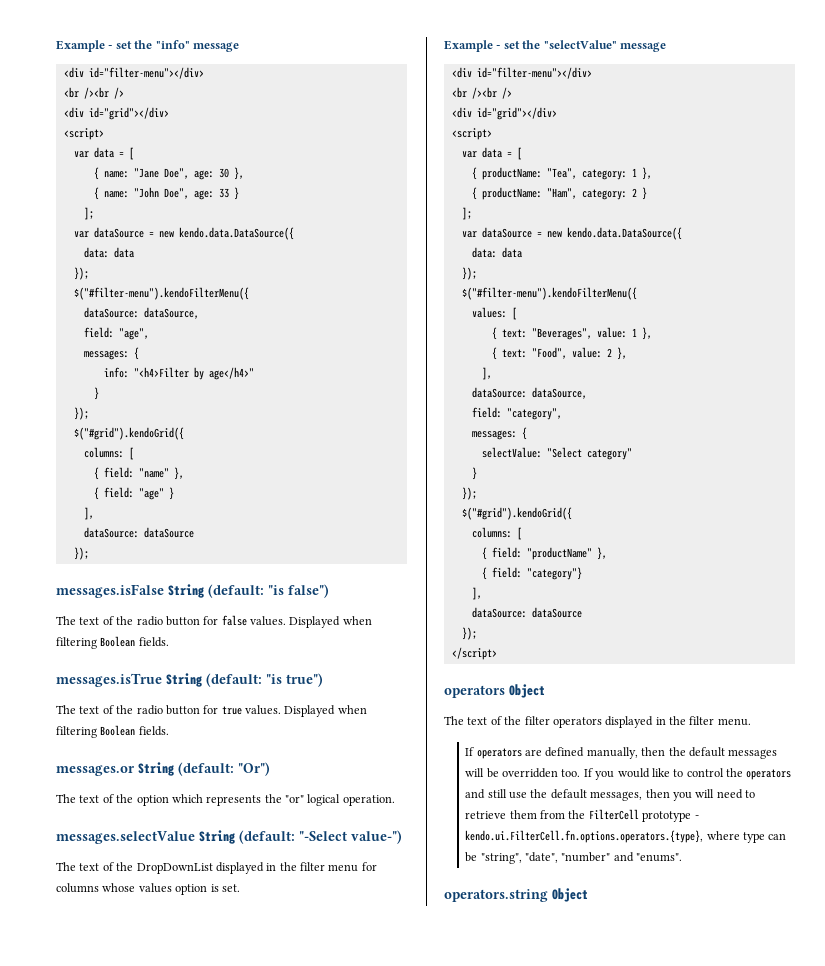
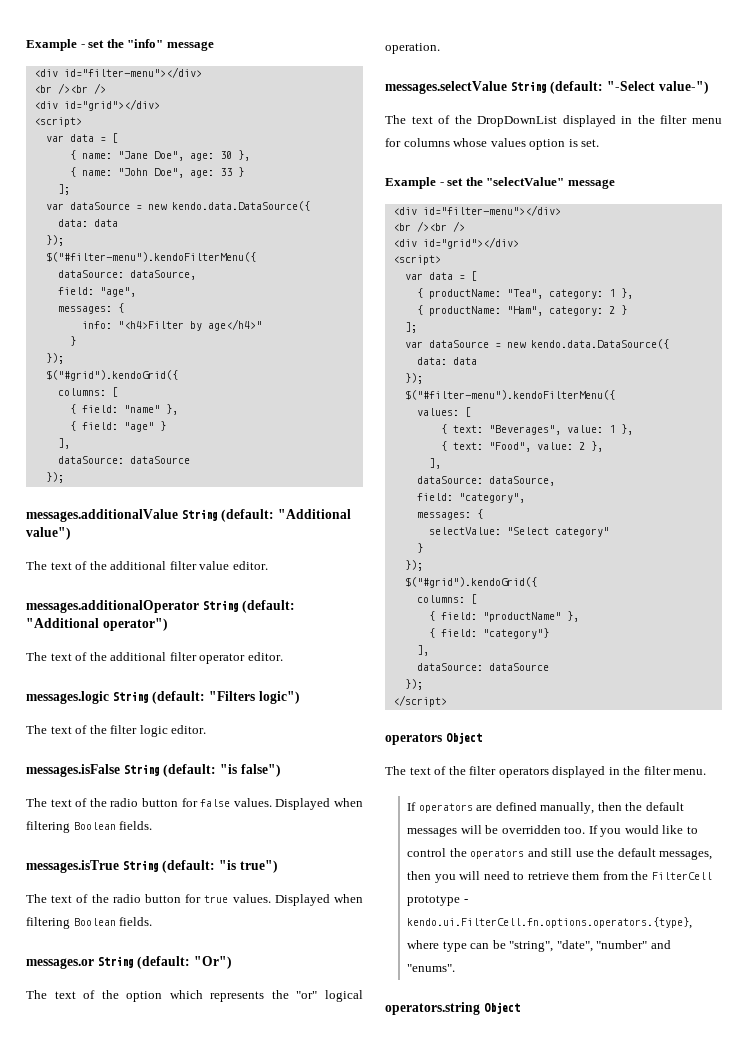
(89, 553) none -> [26,509,351,522] [26,527,71,540] [26,561,268,570] [26,600,296,613] [26,618,168,631] [26,652,283,664] [26,691,300,704] [26,725,207,737] // messages.additionalValue String (default: "Additional value") // The text of the additional filter value editor. // messages.additionalOperator String (default: "Additional operator") // The text of the additional filter operator editor. // messages.logic String (default: "Filters logic") // The text of the filter logic editor.

